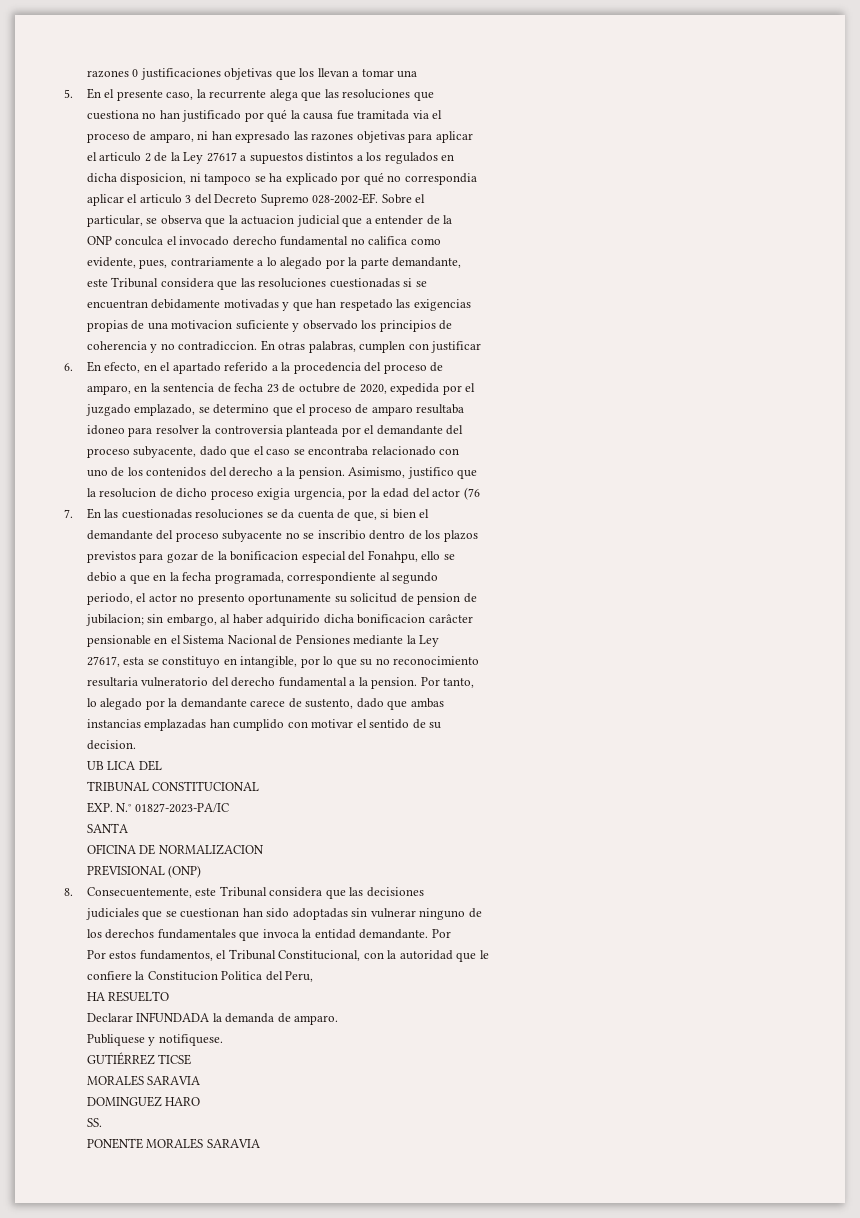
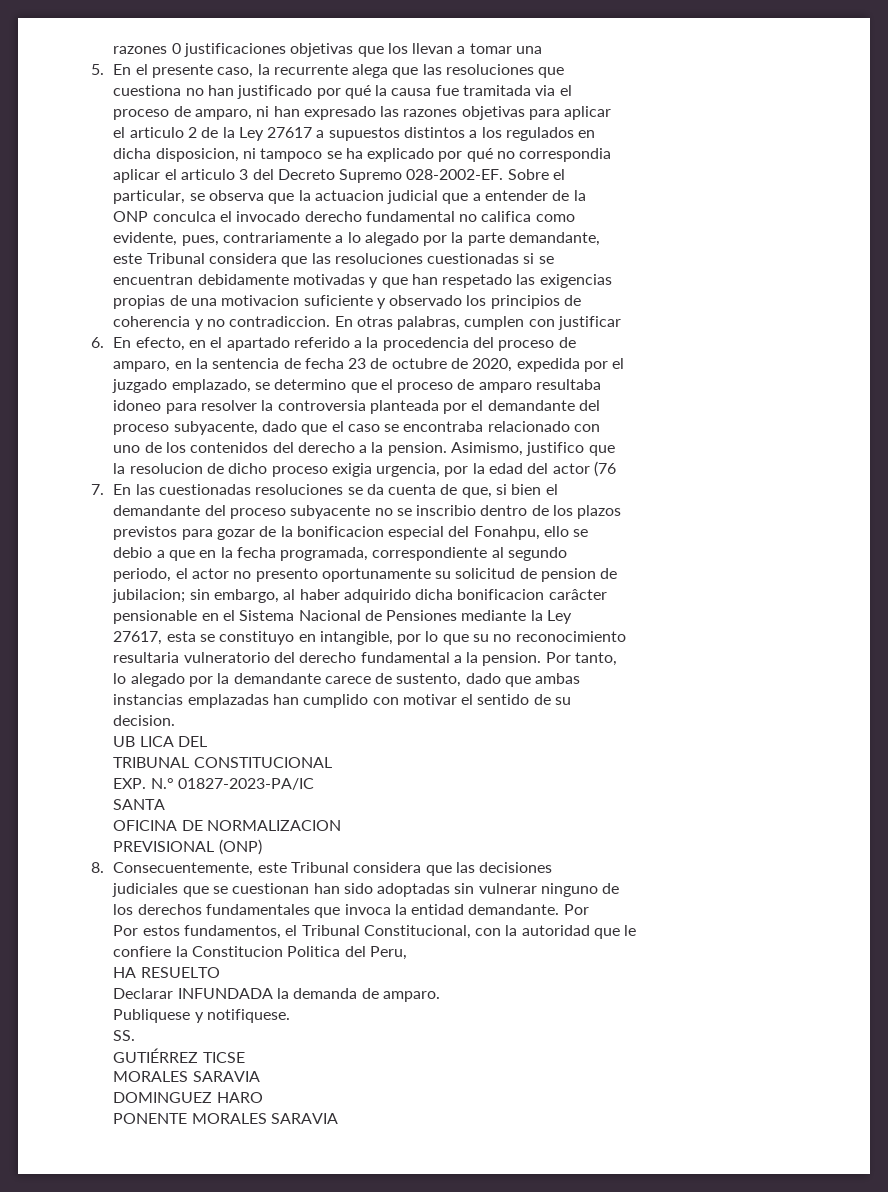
(223, 1040) none -> [113,1030,136,1041] // SS.
[86,1118,102,1127] // SS. -> (263, 1097) none

